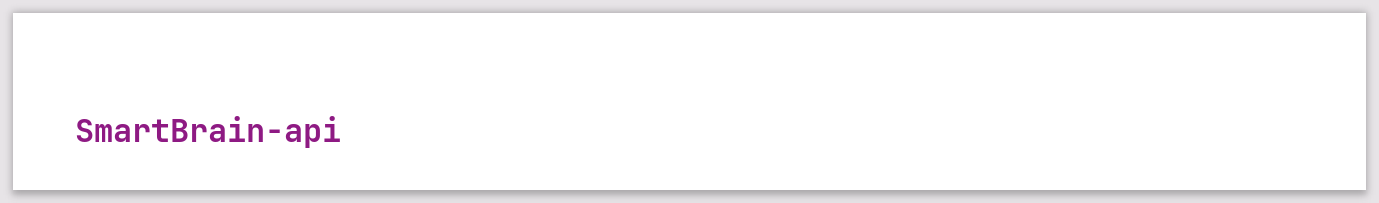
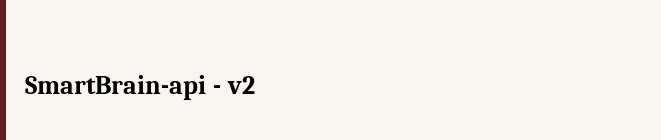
(341, 132) none -> [213,76,256,94] - v2

